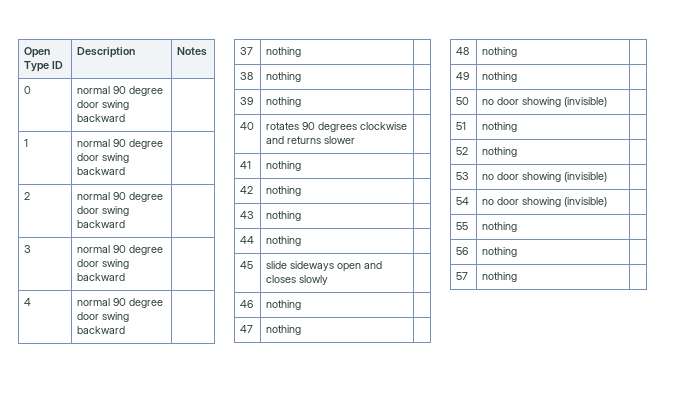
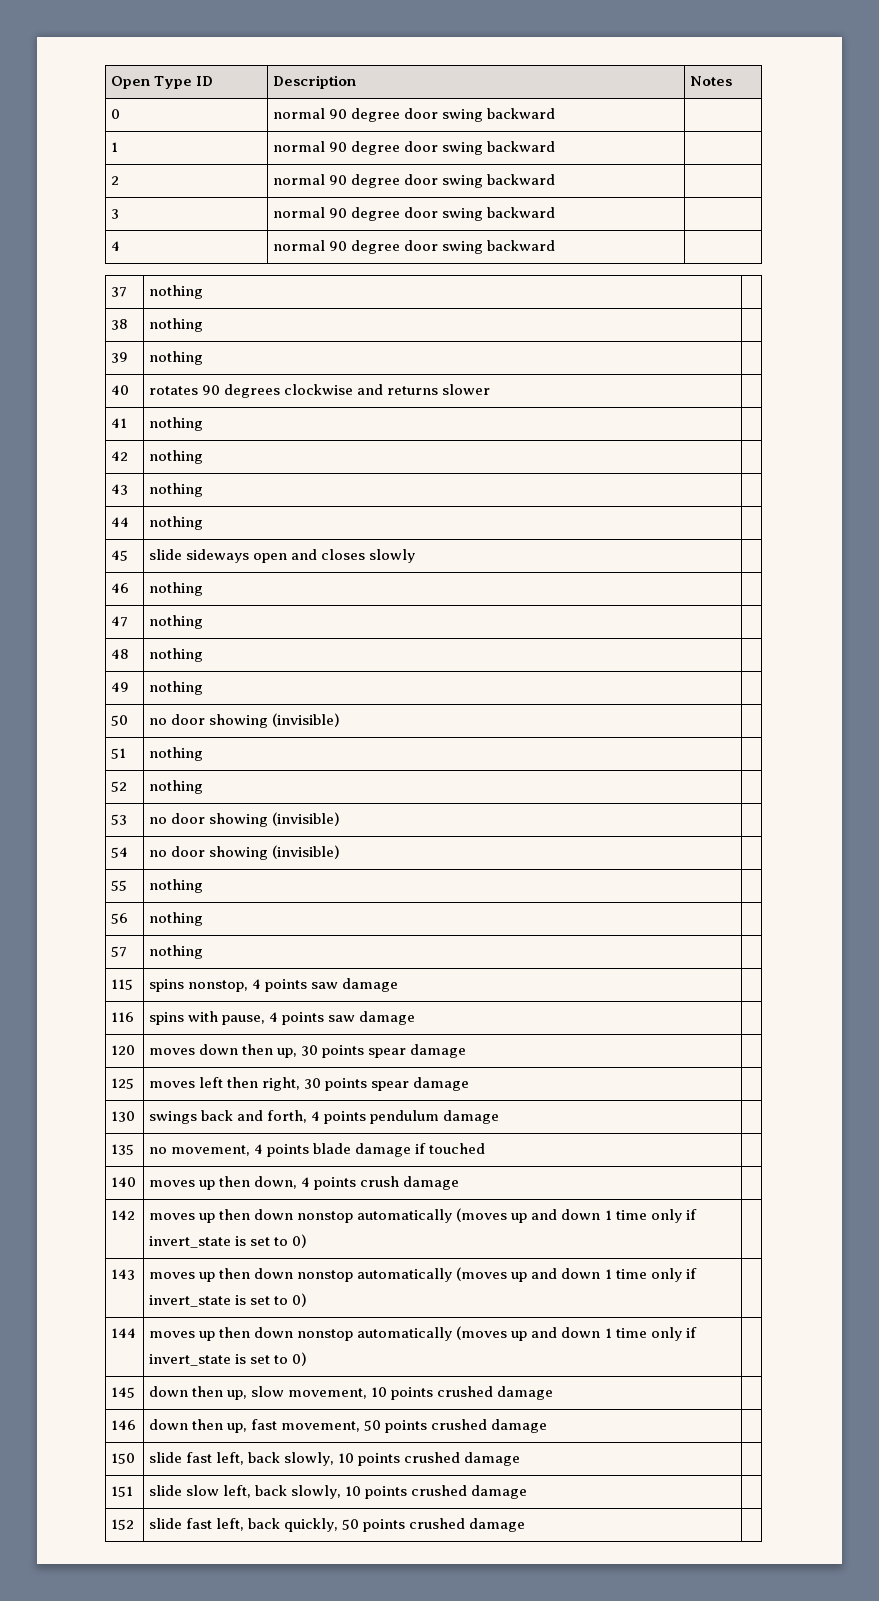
(517, 277) none -> [111,979,134,990] [149,978,399,992] [111,1012,135,1022] [149,1011,416,1025] [111,1045,136,1055] [149,1044,467,1058] [111,1078,135,1089] [149,1077,470,1091] [111,1111,136,1122] [149,1110,500,1124] [111,1144,135,1155] [149,1143,486,1157] [111,1177,137,1187] [149,1176,460,1190] [111,1210,136,1220] [149,1208,697,1223] [149,1234,308,1248] [111,1269,136,1280] [149,1267,697,1282] [149,1293,308,1307] [111,1328,137,1338] [149,1326,697,1341] [149,1352,308,1366] [111,1387,136,1398] [149,1386,554,1400] [111,1420,137,1430] [149,1419,548,1433] [111,1453,136,1464] [149,1452,521,1466] [111,1486,134,1497] [149,1485,528,1499] [111,1519,135,1530] [149,1518,526,1532] // 115 | spins nonstop, 4 points saw damage | // 116 | spins with pause, 4 points saw damage | // 120 | moves down then up, 30 points spear damage | // 125 | moves left then right, 30 points spear damage | // 130 | swings back and forth, 4 points pendulum damage | // 135 | no movement, 4 points blade damage if touched | // 140 | moves up then down, 4 points crush damage | // 142 | moves up then down nonstop automatically (moves up and down 1 time only if invert_state is set to 0) | // 143 | moves up then down nonstop automatically (moves up and down 1 time only if invert_state is set to 0) | // 144 | moves up then down nonstop automatically (moves up and down 1 time only if invert_state is set to 0) | // 145 | down then up, slow movement, 10 points crushed damage | // 146 | down then up, fast movement, 50 points crushed damage | // 150 | slide fast left, back slowly, 10 points crushed damage | // 151 | slide slow left, back slowly, 10 points crushed damage | // 152 | slide fast left, back quickly, 50 points crushed damage |

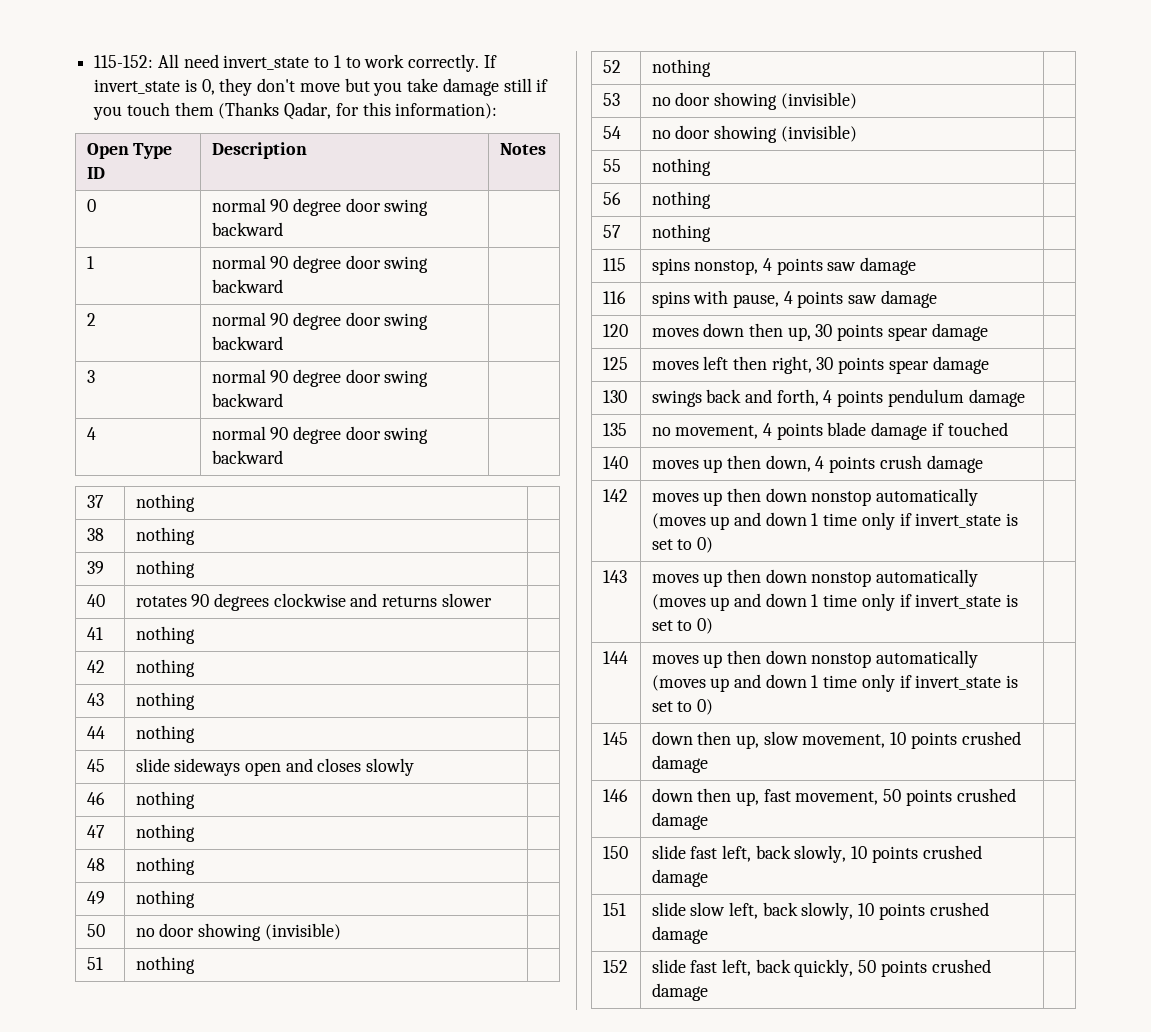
(111, 82) none -> [94,54,497,72] [94,78,549,96] [93,102,498,120] 115-152: All need invert_state to 1 to work correctly. If invert_state is 0, they don't move but you take damage still if you touch them (Thanks Qadar, for this information): //

